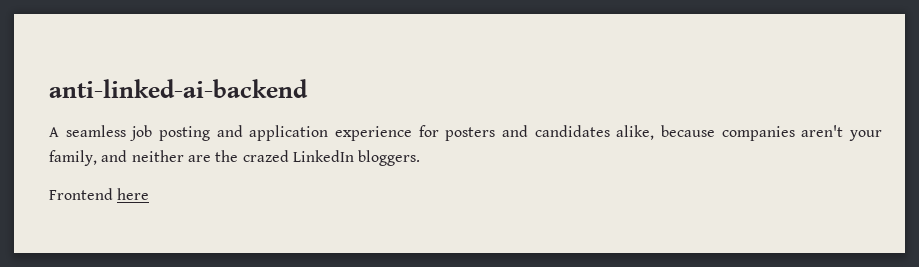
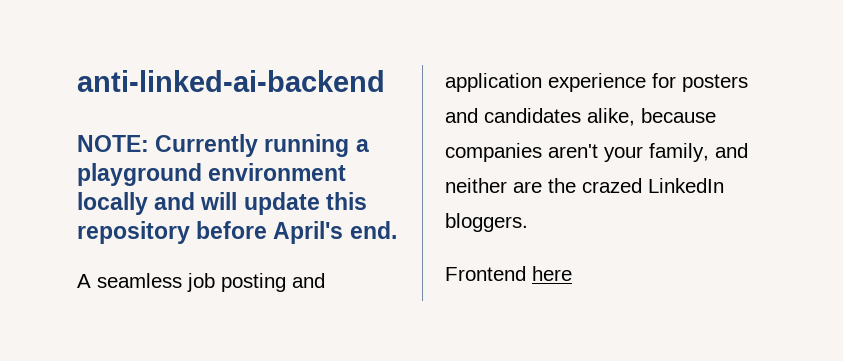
(308, 88) none -> [77,134,369,157] [77,163,347,186] [77,192,367,215] [77,221,397,244] // NOTE: Currently running a playground environment locally and will update this repository before April's end.

